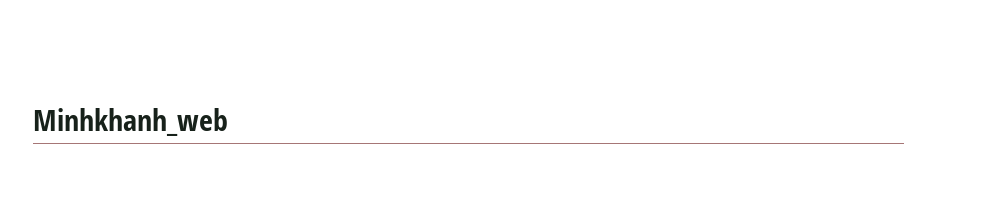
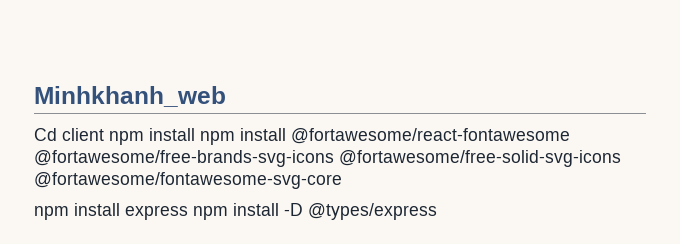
(228, 122) none -> [34,128,570,145] [34,150,621,167] [34,172,342,189] [34,203,437,220] // Cd client npm install npm install @fortawesome/react-fontawesome @fortawesome/free-brands-svg-icons @fortawesome/free-solid-svg-icons @fortawesome/fontawesome-svg-core // npm install express npm install -D @types/express

